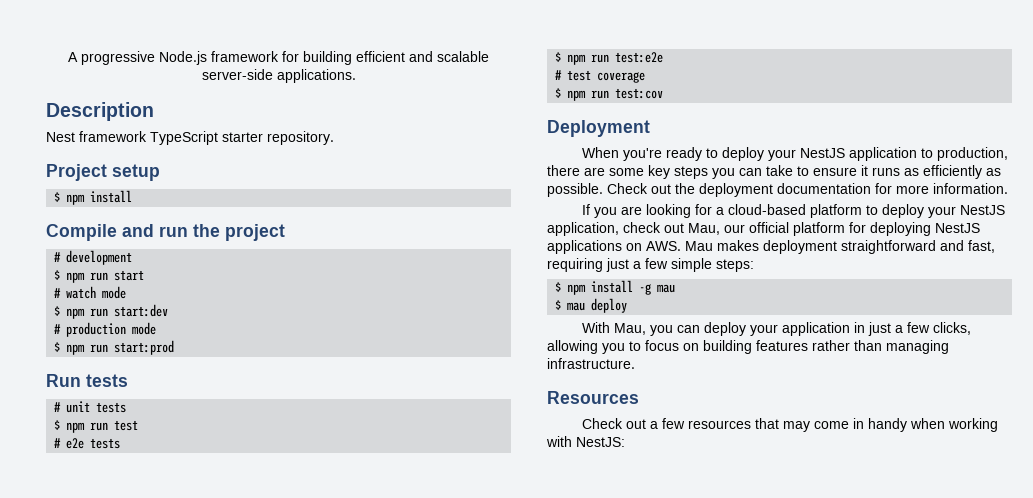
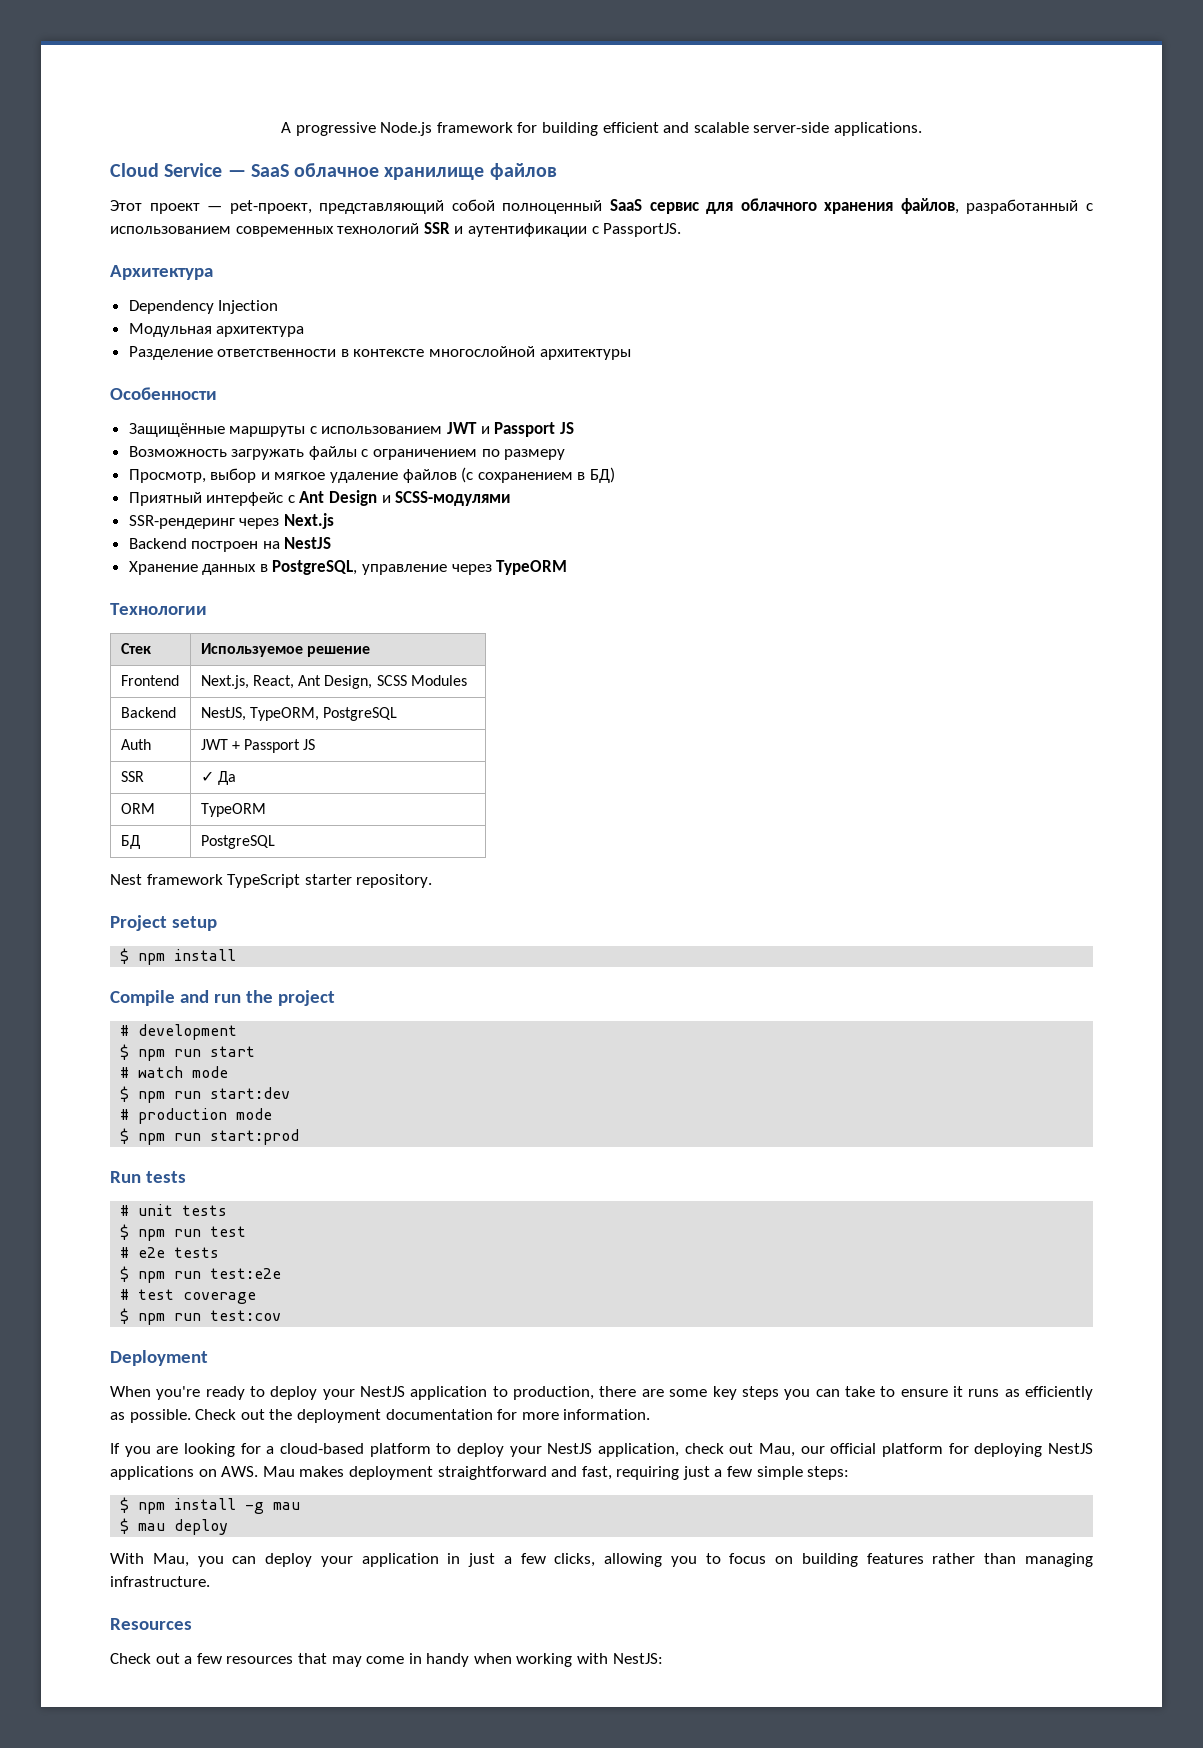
[46,102,154,121] Description -> [110,163,557,180] [110,198,1093,214] [110,222,682,237] [110,265,213,280] [128,300,279,314] [128,323,305,337] [128,346,631,360] [110,387,217,400] [128,422,574,437] [128,446,566,460] [128,467,616,483] [128,490,511,506] [128,513,334,529] [128,537,332,552] [128,560,568,575] [110,603,207,615] [120,643,151,654] [200,643,371,657] [120,675,179,686] [200,675,467,689] [120,707,176,718] [200,707,398,721] [120,739,151,750] [200,739,316,753] [120,771,144,782] [200,771,237,785] [120,803,155,814] [200,803,266,817] [120,835,140,849] [200,835,275,849] Cloud Service — SaaS облачное хранилище файлов // Этот проект — pet-проект, представляющий собой полноценный SaaS сервис для облачного хранения файлов, разработанный с использованием современных технологий SSR и аутентификации c PassportJS. // Архитектура // Dependency Injection // Модульная архитектура // Разделение ответственности в контексте многослойной архитектуры // Особенности // Защищённые маршруты с использованием JWT и Passport JS // Возможность загружать файлы с ограничением по размеру // Просмотр, выбор и мягкое удаление файлов (с сохранением в БД) // Приятный интерфейс с Ant Design и SCSS-модулями // SSR-рендеринг через Next.js // Backend построен на NestJS // Хранение данных в PostgreSQL, управление через TypeORM // Технологии // Стек | Используемое решение // Frontend | Next.js, React, Ant Design, SCSS Modules // Backend | NestJS, TypeORM, PostgreSQL // Auth | JWT + Passport JS // SSR | ✓ Да // ORM | TypeORM // БД | PostgreSQL

